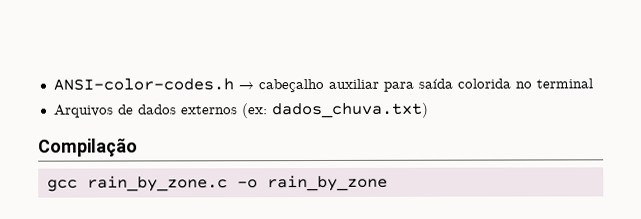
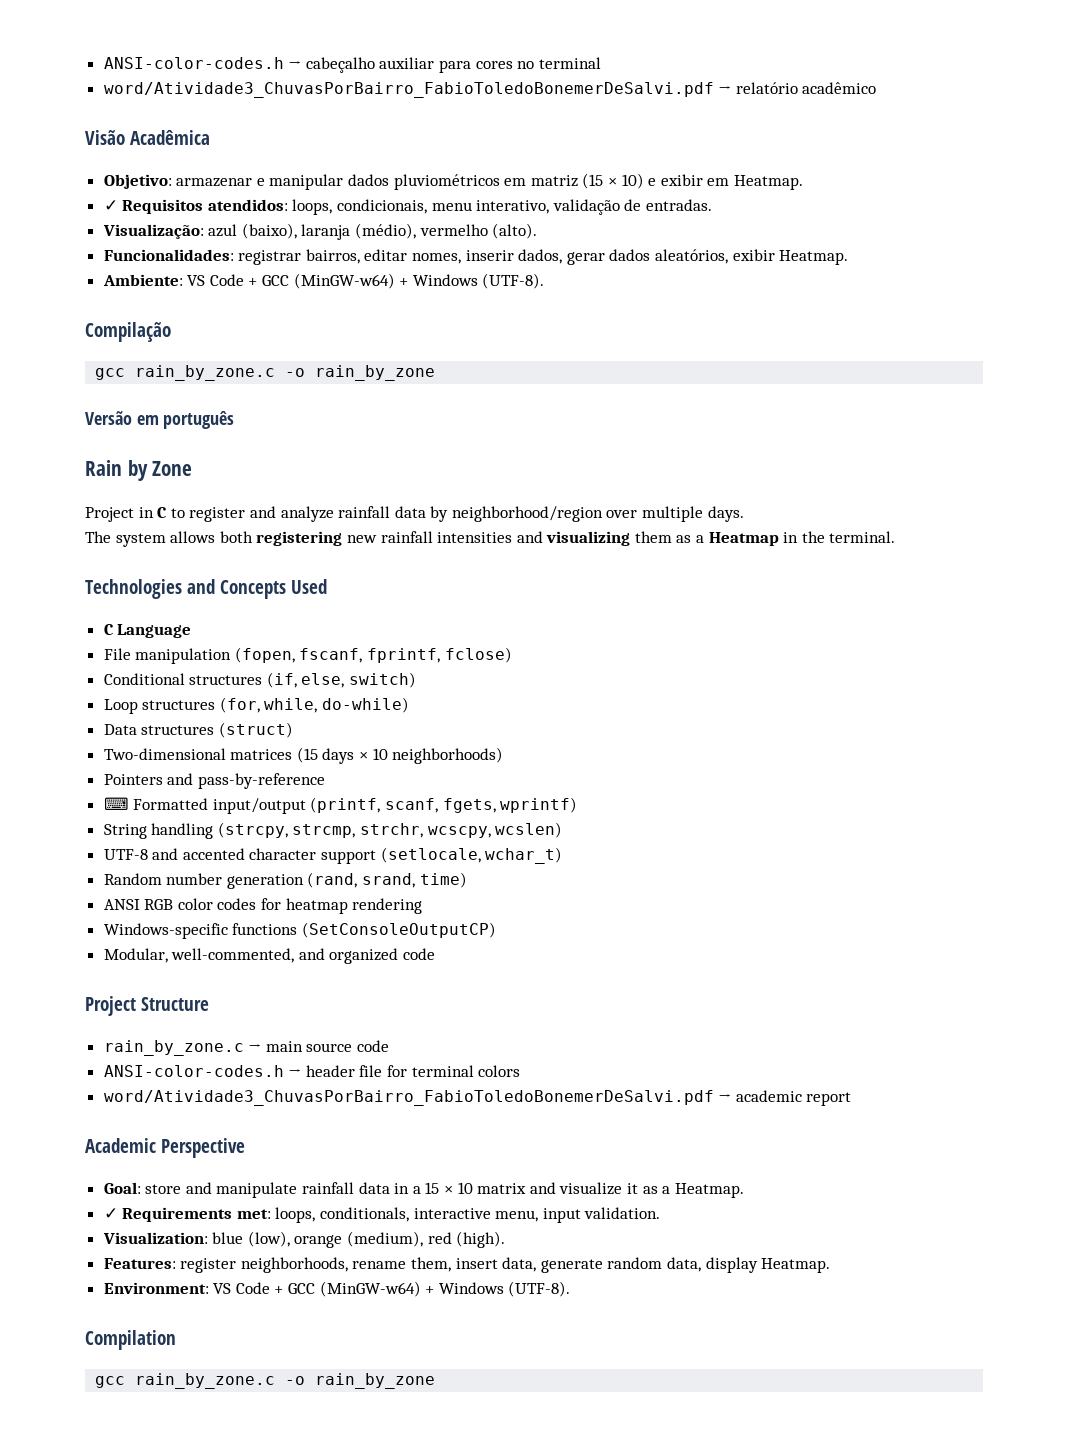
[417,78,511,89] saída colorida -> [475,61,513,69] cores
[52,102,429,119] Arquivos de dados externos (ex: dados_chuva.txt) -> [103,82,877,98] [85,130,211,145] [103,173,803,190] [103,199,713,215] [102,223,538,240] [103,249,849,265] [102,273,545,289] word/Atividade3_ChuvasPorBairro_FabioToledoBonemerDeSalvi.pdf → relatório acadêmico // Visão Acadêmica // Objetivo: armazenar e manipular dados pluviométricos em matriz (15 × 10) e exibir em Heatmap. // ✓ Requisitos atendidos: loops, condicionais, menu interativo, validação de entradas. // Visualização: azul (baixo), laranja (médio), vermelho (alto). // Funcionalidades: registrar bairros, editar nomes, inserir dados, gerar dados aleatórios, exibir Heatmap. // Ambiente: VS Code + GCC (MinGW-w64) + Windows (UTF-8).
(388, 183) none -> [85,411,235,429] [85,460,193,481] [85,506,744,522] [85,531,896,547] [85,579,328,599] [103,624,192,638] [103,647,512,664] [103,672,417,688] [103,697,410,714] [103,722,293,738] [103,747,504,764] [103,773,325,789] [103,797,578,814] [103,822,563,839] [103,847,563,864] [103,872,467,889] [103,898,423,914] [103,922,496,939] [103,948,436,964] [85,996,210,1016] [103,1040,390,1056] [103,1065,521,1077] [103,1090,852,1106] [85,1138,246,1158] [103,1182,744,1198] [103,1207,661,1223] [102,1231,506,1248] [103,1257,831,1273] [103,1281,571,1297] [85,1330,176,1350] [95,1373,436,1389] // Versão em português // Rain by Zone // Project in C to register and analyze rainfall data by neighborhood/region over multiple days. // The system allows both registering new rainfall intensities and visualizing them as a Heatmap in the terminal. // Technologies and Concepts Used // C Language // File manipulation (fopen, fscanf, fprintf, fclose) // Conditional structures (if, else, switch) // Loop structures (for, while, do-while) // Data structures (struct) // Two-dimensional matrices (15 days × 10 neighborhoods) // Pointers and pass-by-reference // ⌨ Formatted input/output (printf, scanf, fgets, wprintf) // String handling (strcpy, strcmp, strchr, wcscpy, wcslen) // UTF-8 and accented character support (setlocale, wchar_t) // Random number generation (rand, srand, time) // ANSI RGB color codes for heatmap rendering // Windows-specific functions (SetConsoleOutputCP) // Modular, well-commented, and organized code // Project Structure // rain_by_zone.c → main source code // ANSI-color-codes.h → header file for terminal colors // word/Atividade3_ChuvasPorBairro_FabioToledoBonemerDeSalvi.pdf → academic report // Academic Perspective // Goal: store and manipulate rainfall data in a 15 × 10 matrix and visualize it as a Heatmap. // ✓ Requirements met: loops, conditionals, interactive menu, input validation. // Visualization: blue (low), orange (medium), red (high). // Features: register neighborhoods, rename them, insert data, generate random data, display Heatmap. // Environment: VS Code + GCC (MinGW-w64) + Windows (UTF-8). // Compilation // gcc rain_by_zone.c -o rain_by_zone

